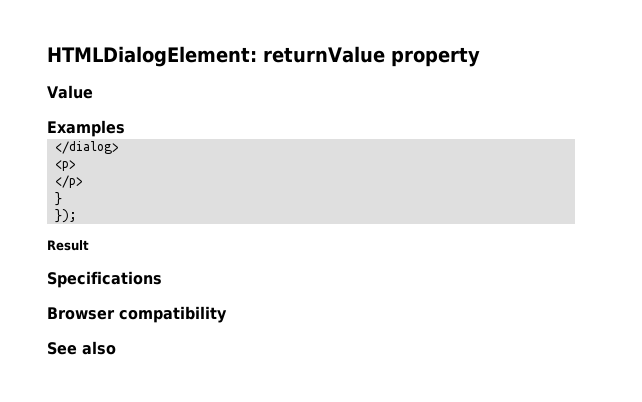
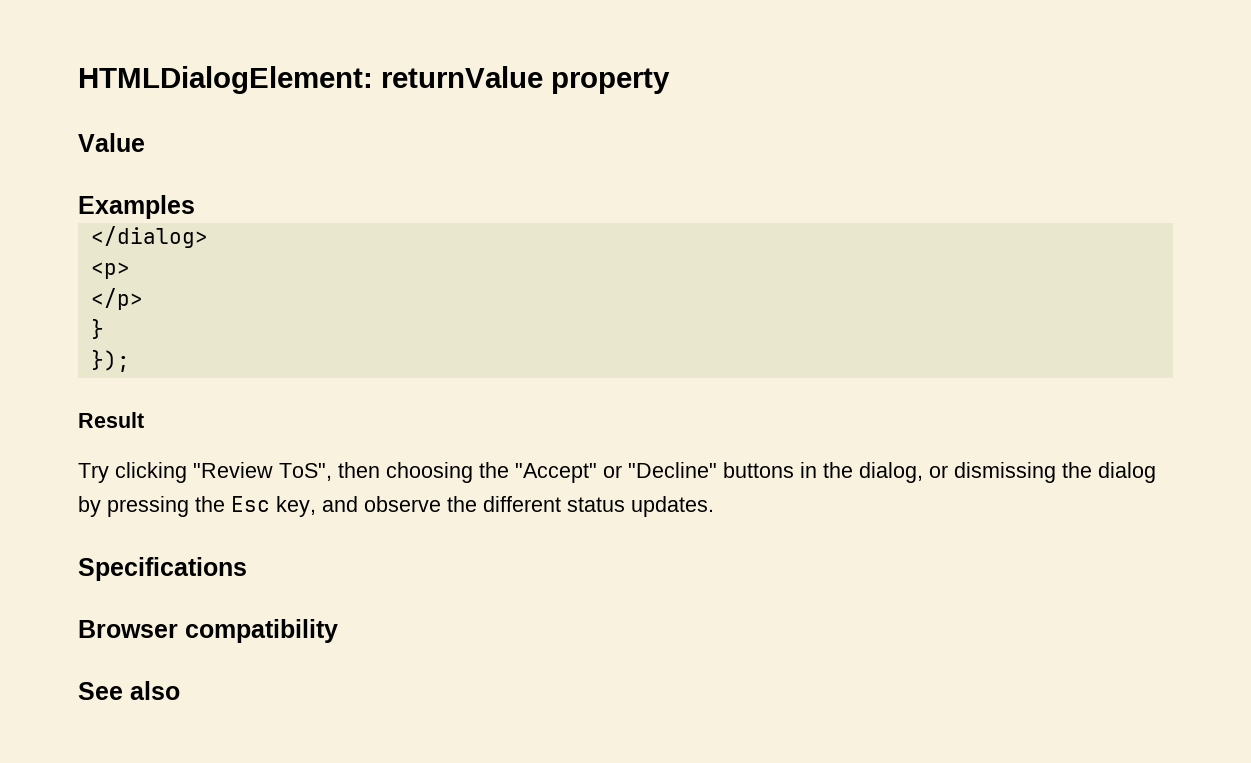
(89, 245) none -> [78,462,1156,483] [78,496,714,517] // Try clicking "Review ToS", then choosing the "Accept" or "Decline" buttons in the dialog, or dismissing the dialog by pressing the Esc key, and observe the different status updates.

